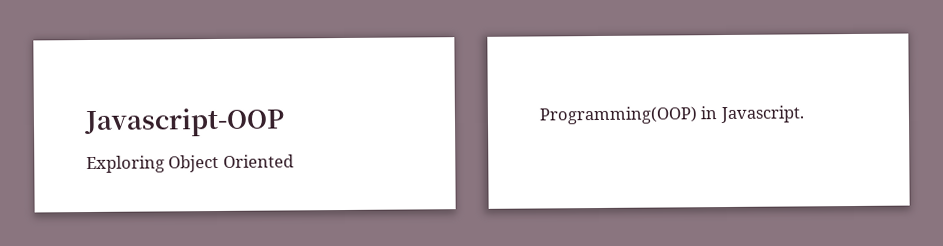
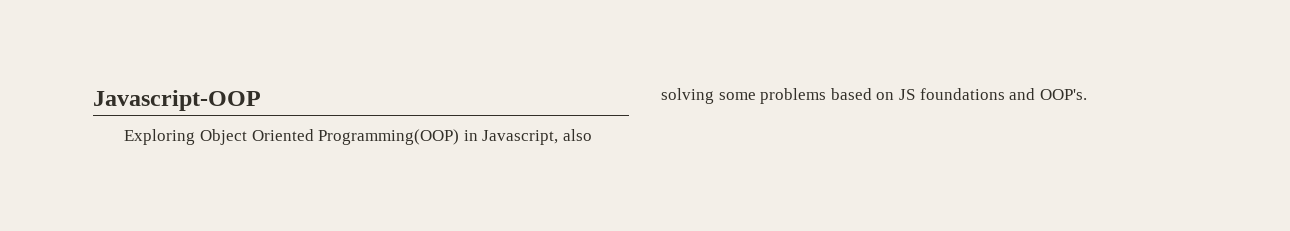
[719,105,805,124] Javascript. -> [482,129,592,145] [661,88,1087,104] Javascript, also solving some problems based on JS foundations and OOP's.

